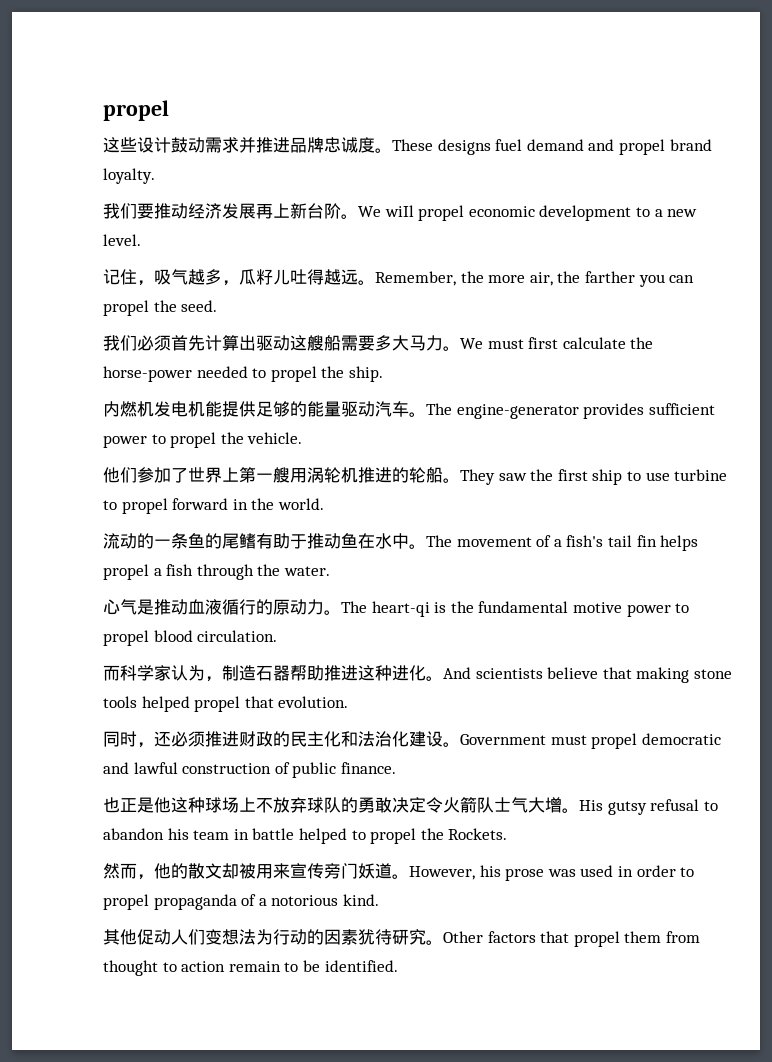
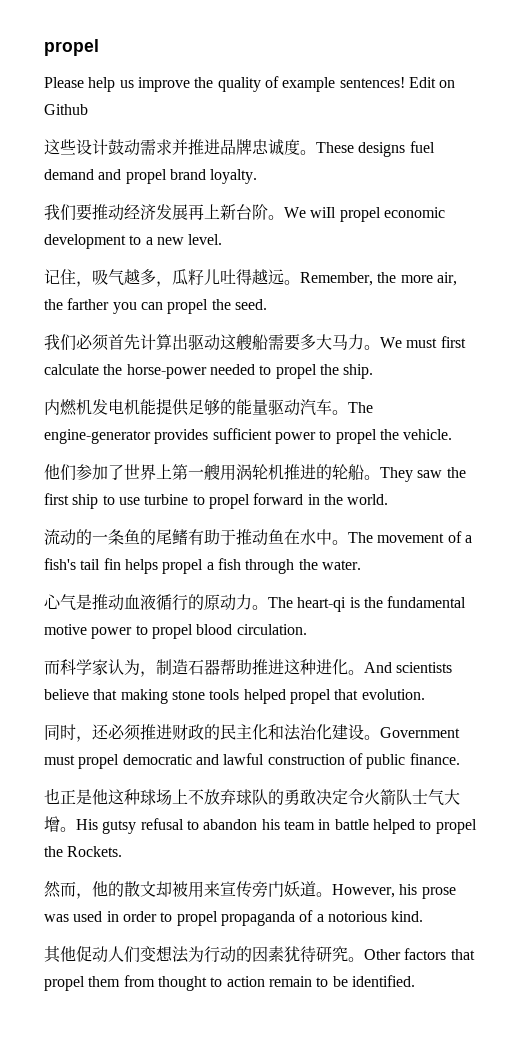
[103,100,169,121] propel -> [44,39,99,56] [44,76,456,92] [44,104,88,115] propel // Please help us improve the quality of example sentences! Edit on Github

